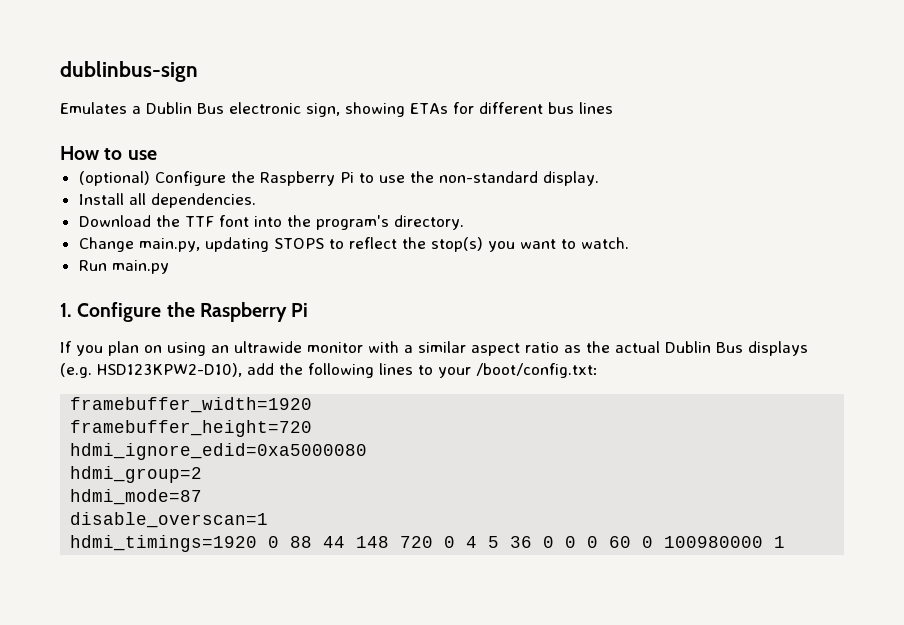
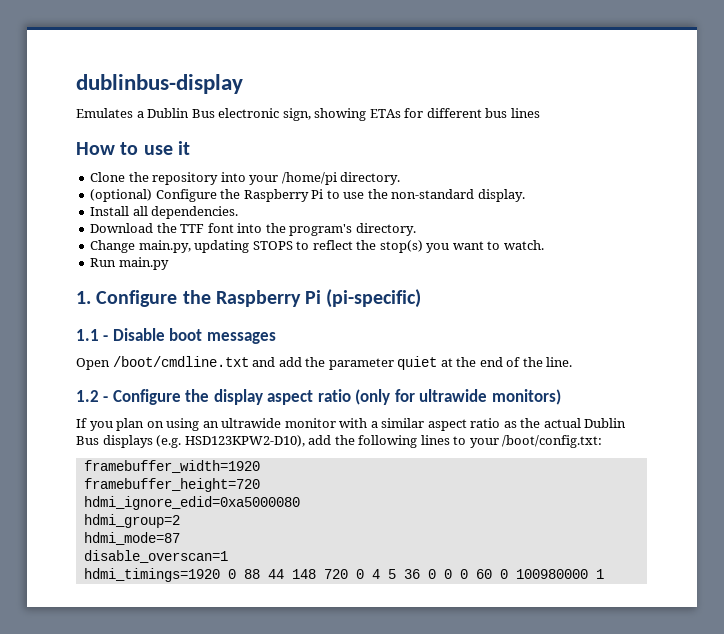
[60,61,198,82] dublinbus-sign -> [76,74,243,94] dublinbus-display
(157, 155) none -> [177,141,190,155] [90,172,401,185] it // Clone the repository into your /home/pi directory.
(309, 310) none -> [326,289,422,308] [76,328,276,344] [76,356,573,370] [76,389,561,405] (pi-specific) // 1.1 - Disable boot messages // Open /boot/cmdline.txt and add the parameter quiet at the end of the line. // 1.2 - Configure the display aspect ratio (only for ultrawide monitors)

